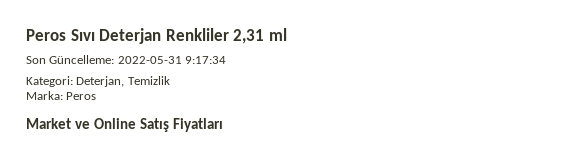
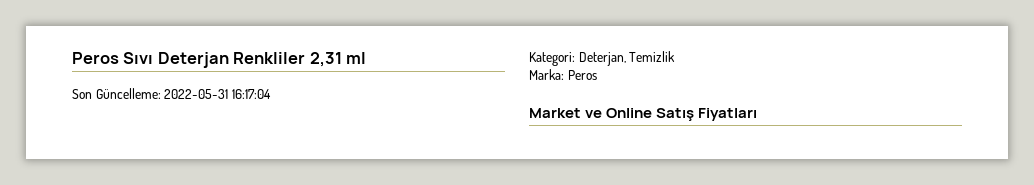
[185,56,227,64] 9:17:34 -> [231,89,271,99] 16:17:04

